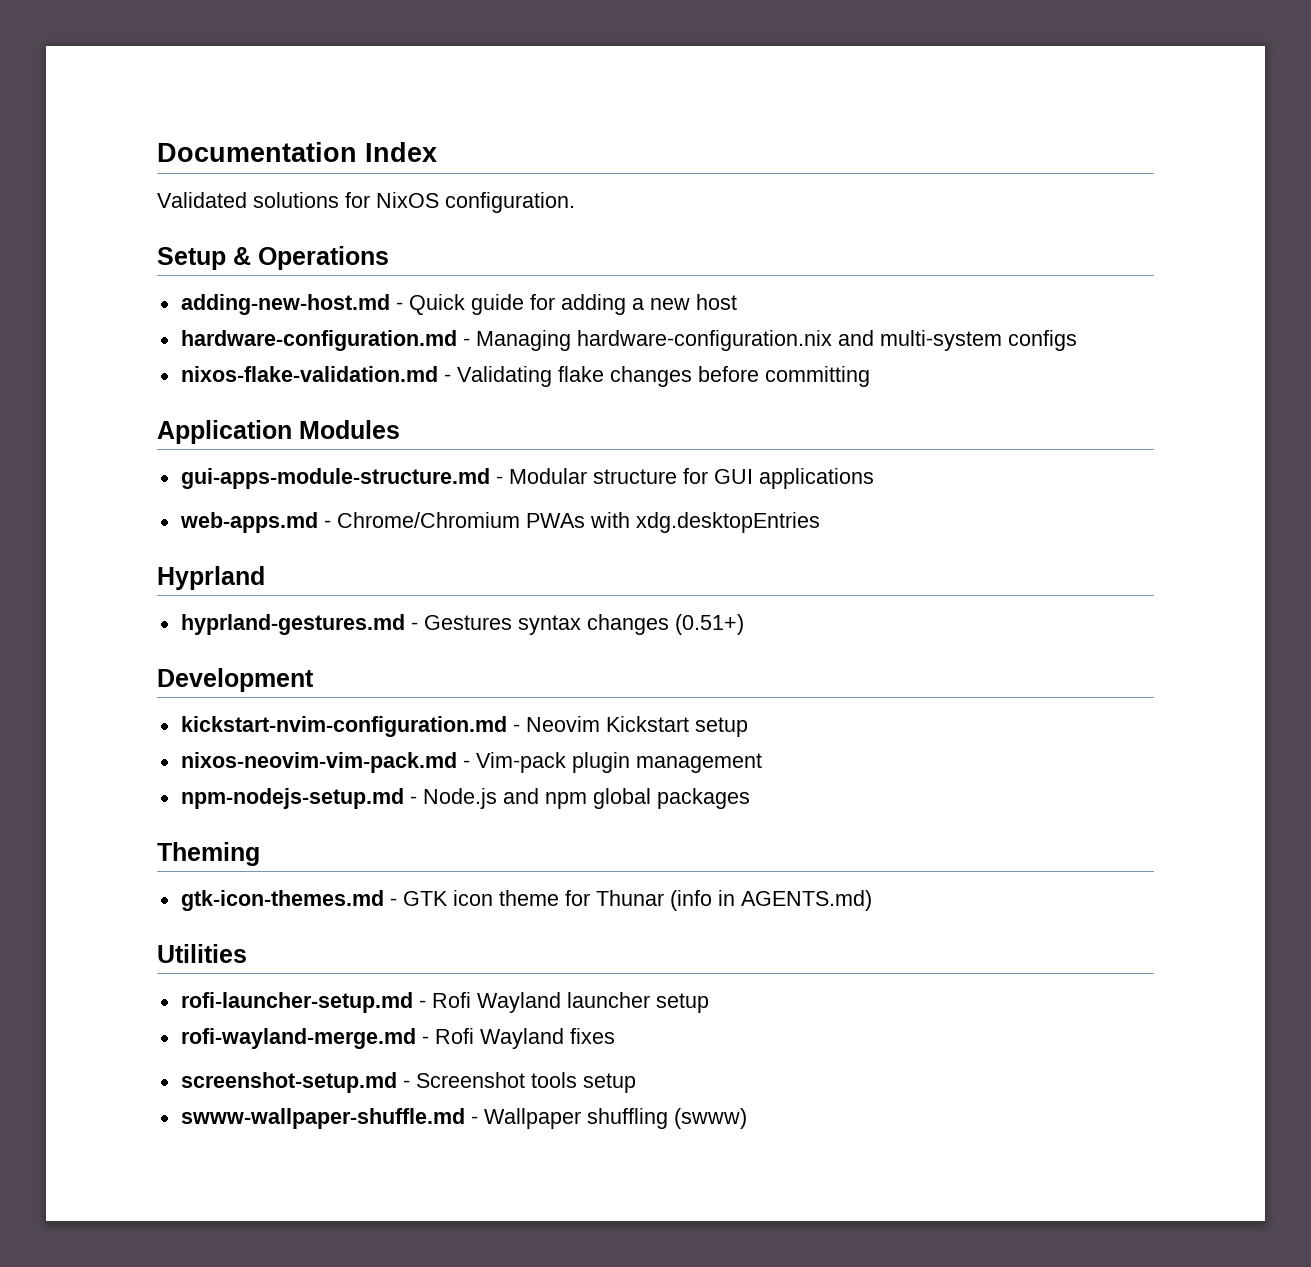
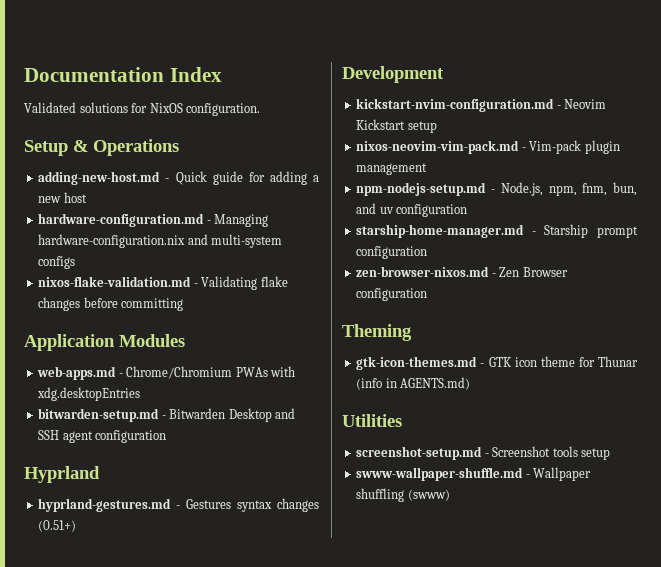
[180,468,874,489] // gui-apps-module-structure.md - Modular structure for GUI applications -> (185, 340) none
(820, 522) none -> [38,408,296,422] [38,430,167,443] // bitwarden-setup.md - Bitwarden Desktop and SSH agent configuration
[422,788,750,809] Node.js and npm global packages -> [500,182,637,196] [356,203,468,217] [356,224,638,238] [356,246,428,259] [356,266,568,277] [356,288,428,301] Node.js, npm, fnm, bun, and uv configuration // starship-home-manager.md - Starship prompt configuration // zen-browser-nixos.md - Zen Browser configuration
[180,992,709,1013] [180,1028,615,1049] // rofi-launcher-setup.md - Rofi Wayland launcher setup // rofi-wayland-merge.md - Rofi Wayland fixes -> (402, 420) none

